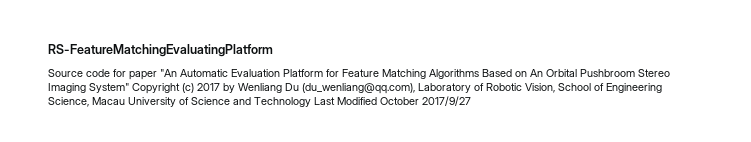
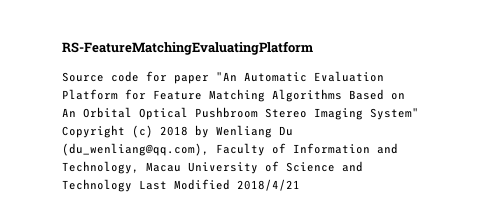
(577, 73) none -> [139,107,188,120] Optical
[197,83,220,91] 2017 -> [160,126,188,136] 2018
[418,83,662,93] [48,97,89,107] Laboratory of Robotic Vision, School of Engineering Science, -> [216,143,398,156] [62,161,139,174] Faculty of Information and Technology,
[380,96,471,106] October 2017/9/27 -> [237,179,300,191] 2018/4/21

